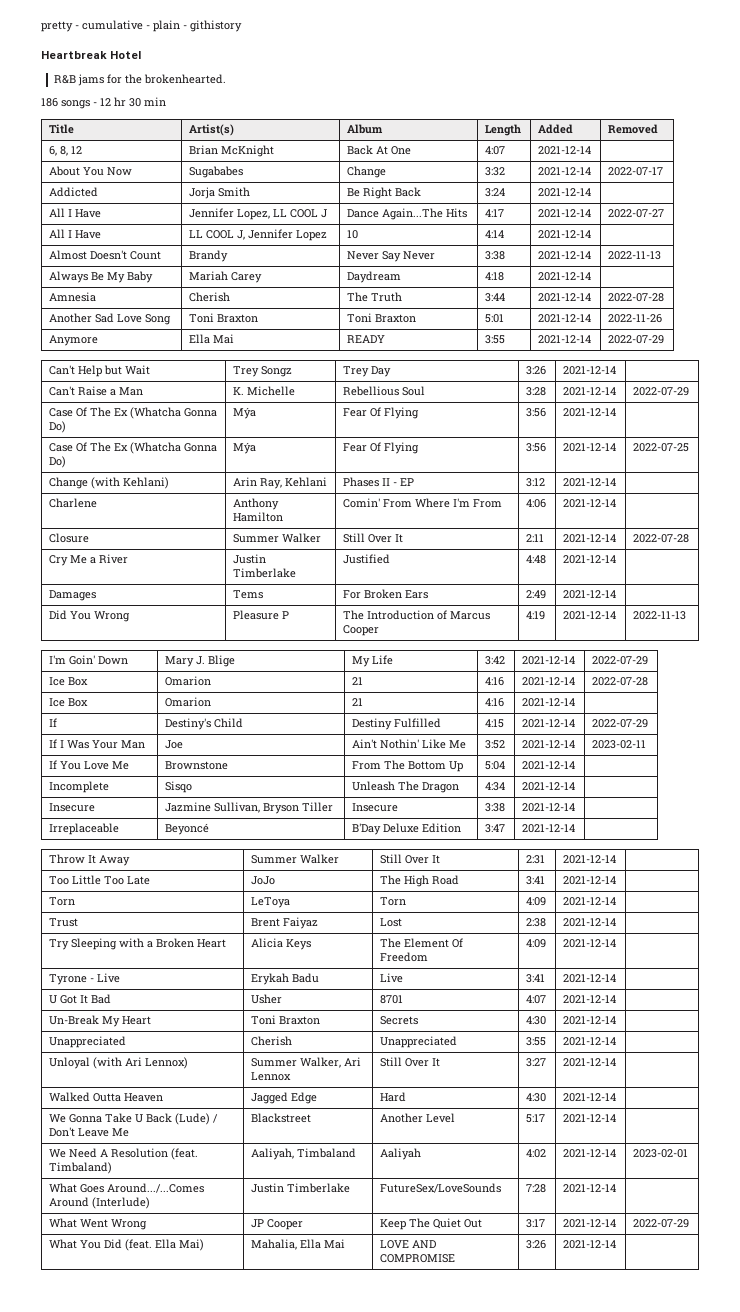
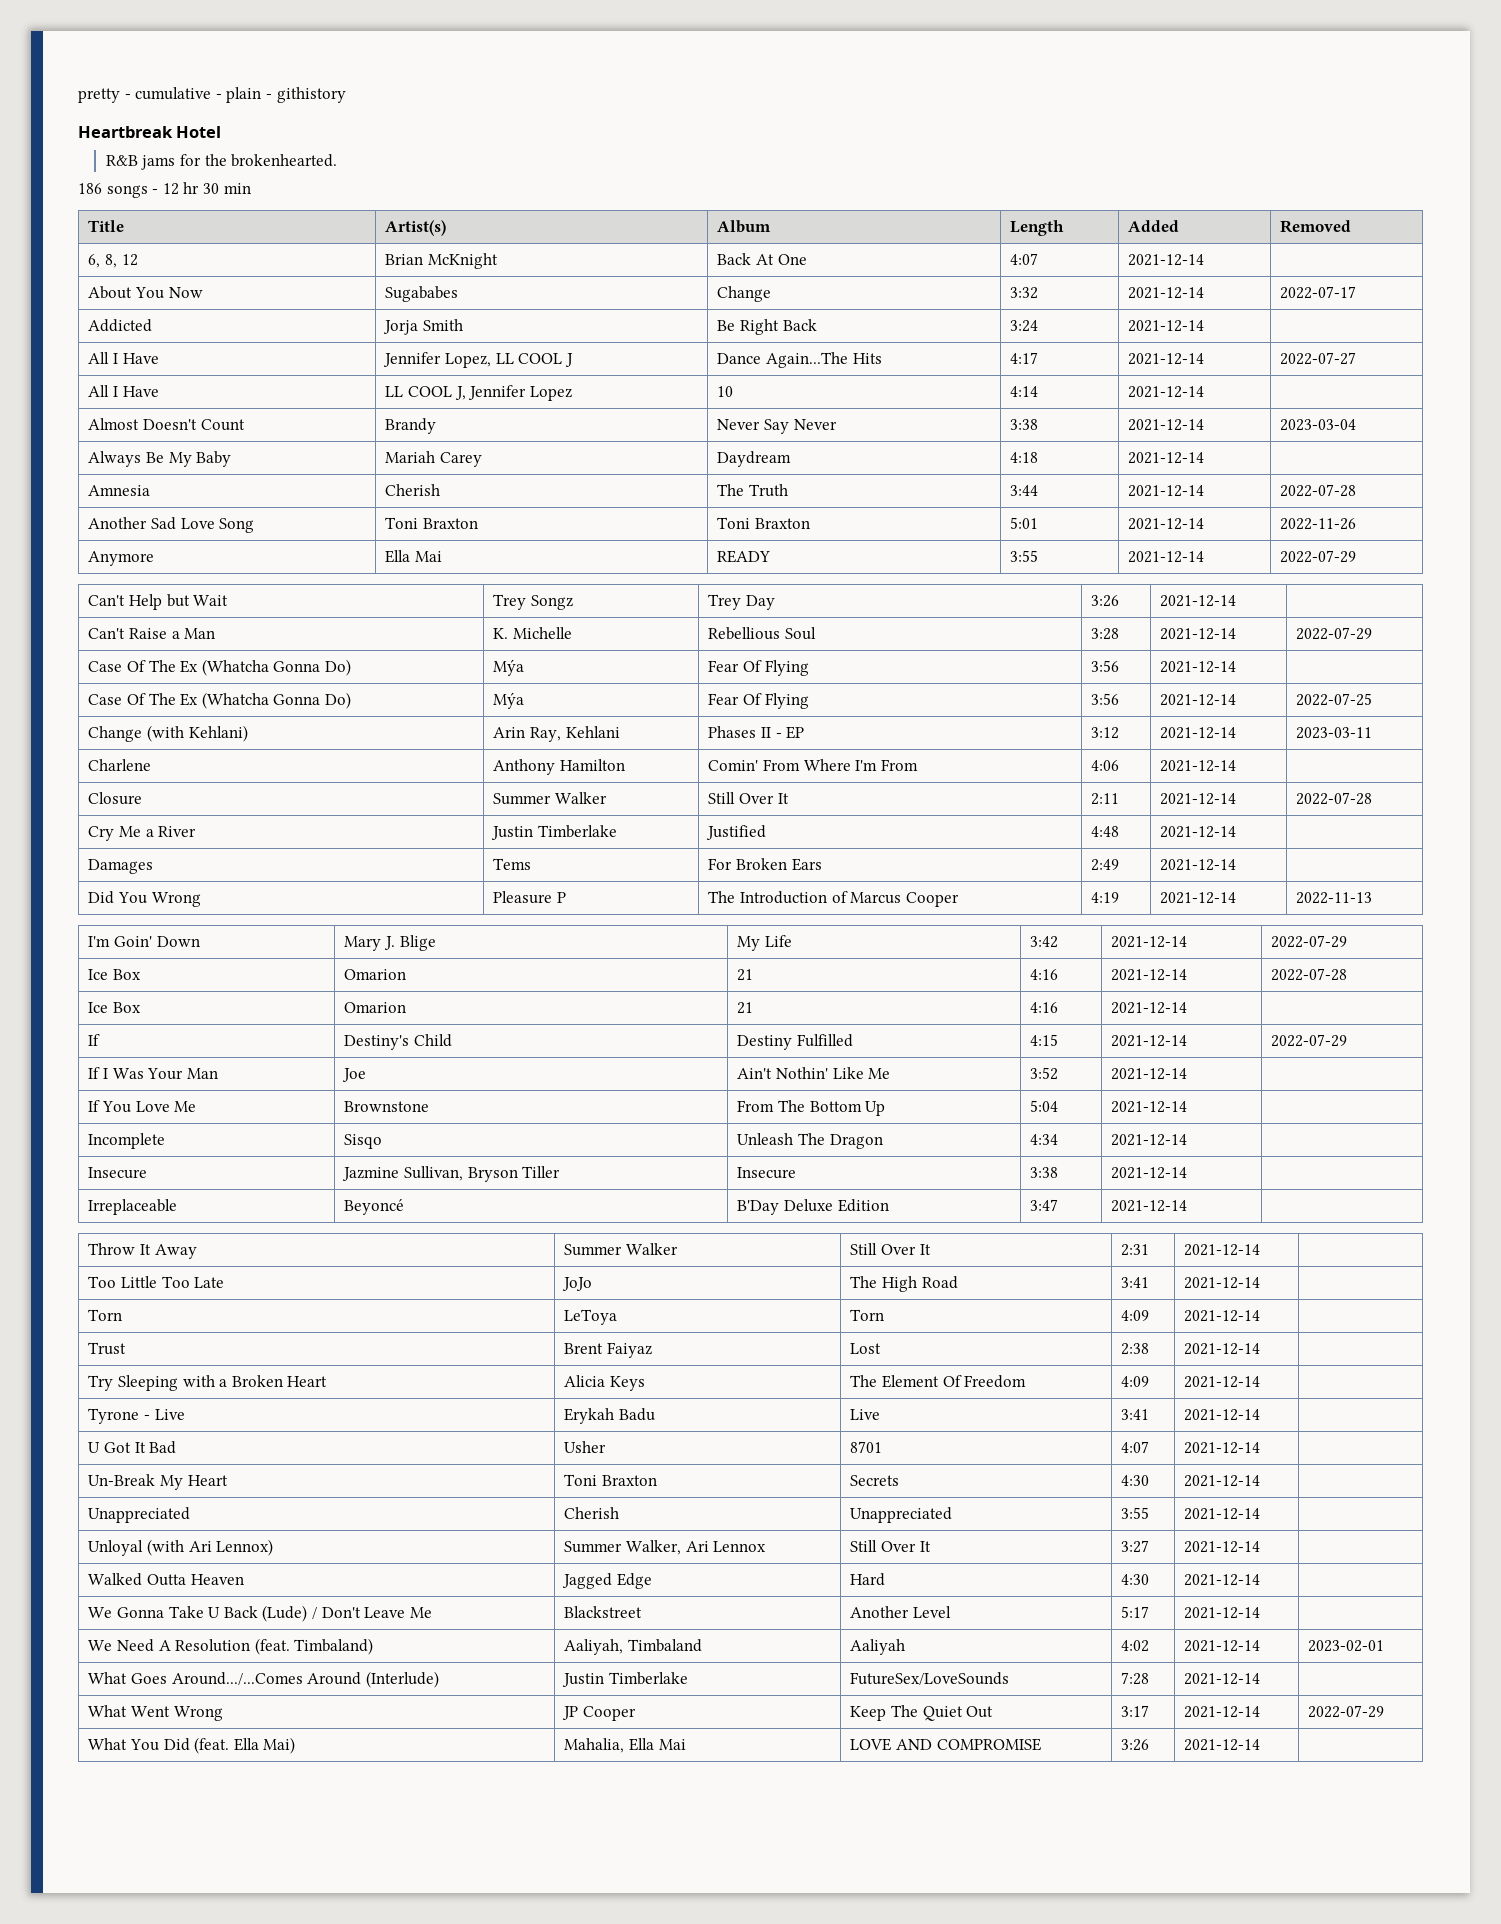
[607,251,661,260] 2022-11-13 -> [1280,419,1357,431] 2023-03-04
(616, 482) none -> [1296,727,1373,739] 2023-03-11
[591,740,646,749] 2023-02-11 -> (1188, 1074) none

